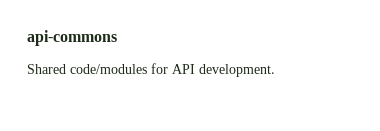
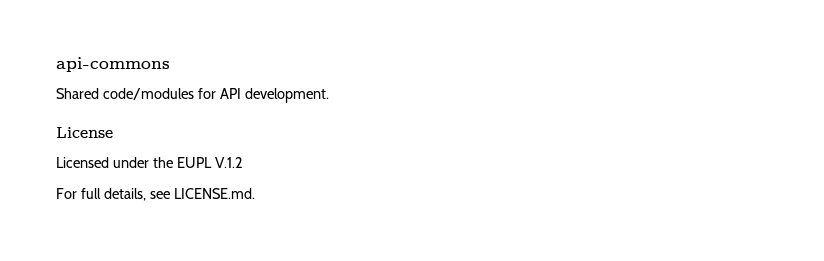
(275, 70) none -> [56,127,113,138] [56,157,243,168] [56,188,255,201] // License // Licensed under the EUPL V.1.2 // For full details, see LICENSE.md.

